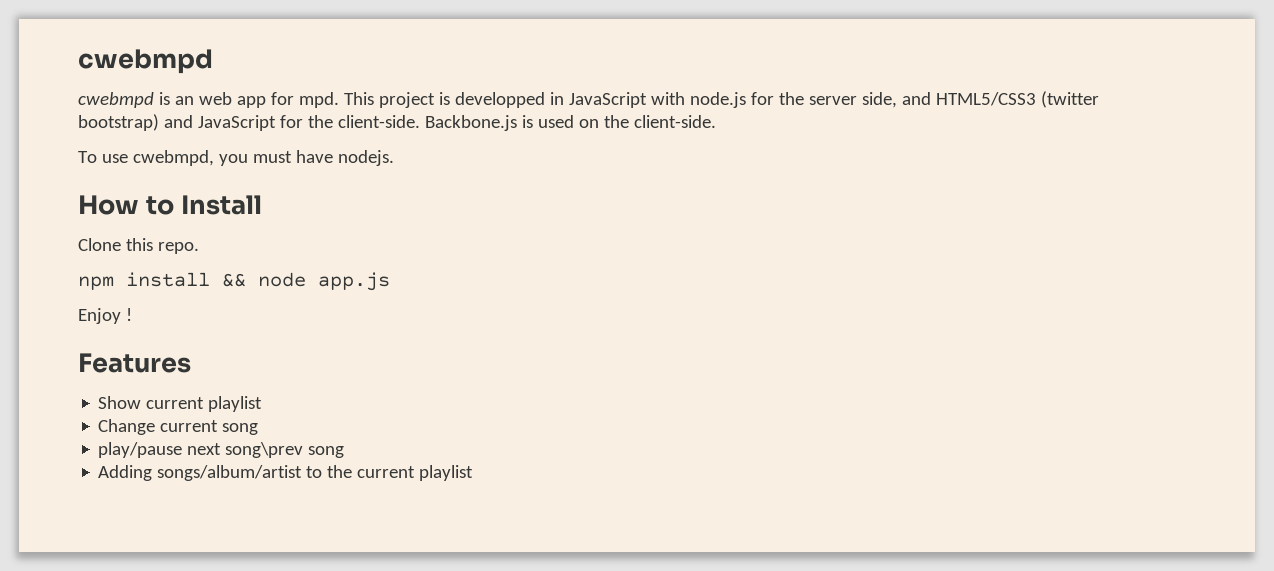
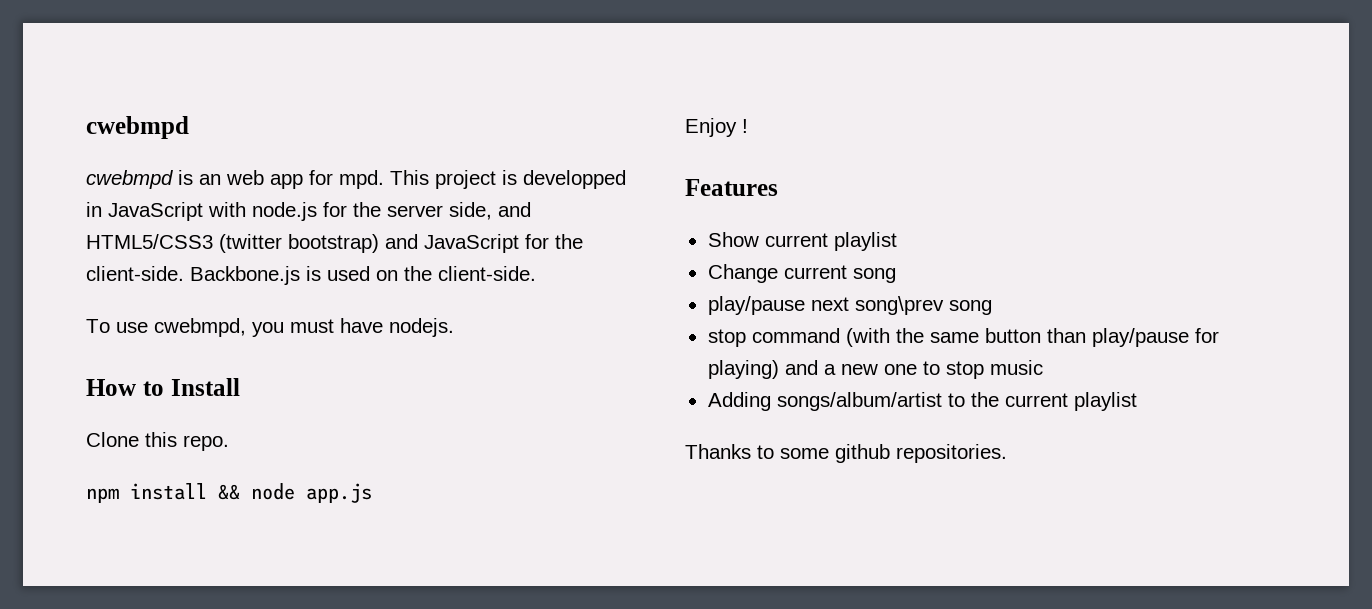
(345, 452) none -> [707,328,1219,347] [707,360,1043,379] // stop command (with the same button than play/pause for playing) and a new one to stop music
(474, 473) none -> [685,444,1007,463] // Thanks to some github repositories.

